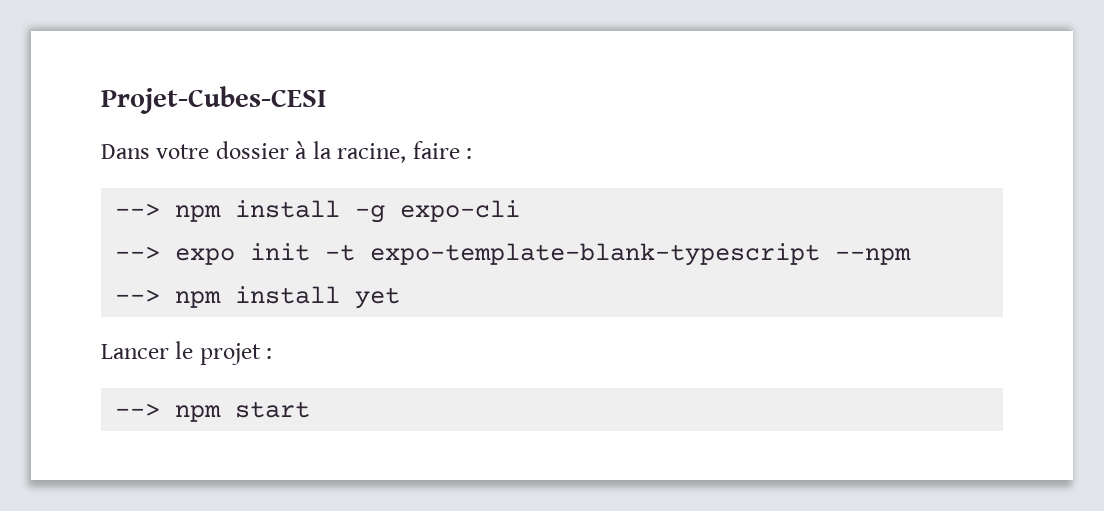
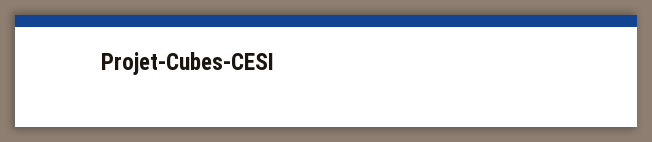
[101,141,473,163] [115,200,521,223] [115,243,912,266] [115,286,401,309] [101,341,273,365] [115,401,311,422] // Dans votre dossier à la racine, faire : // --> npm install -g expo-cli // --> expo init -t expo-template-blank-typescript --npm // --> npm install yet // Lancer le projet : // --> npm start -> (274, 63) none

